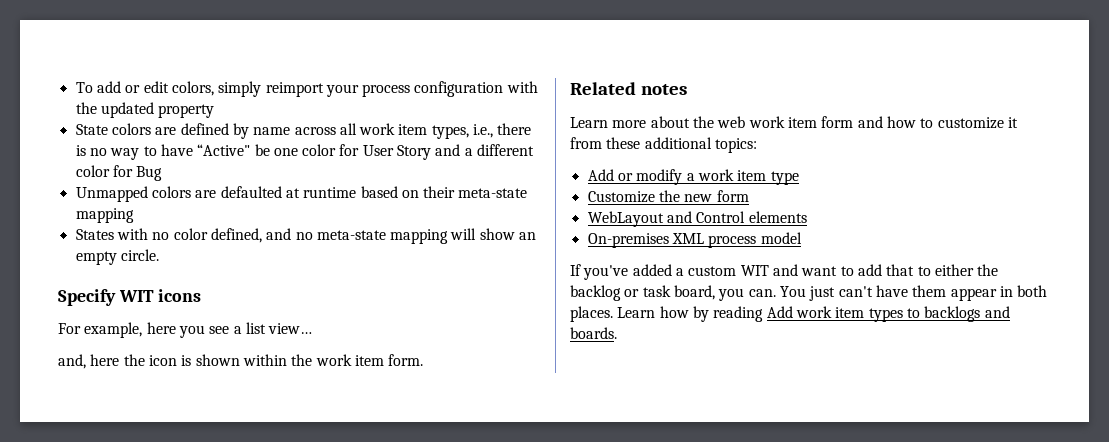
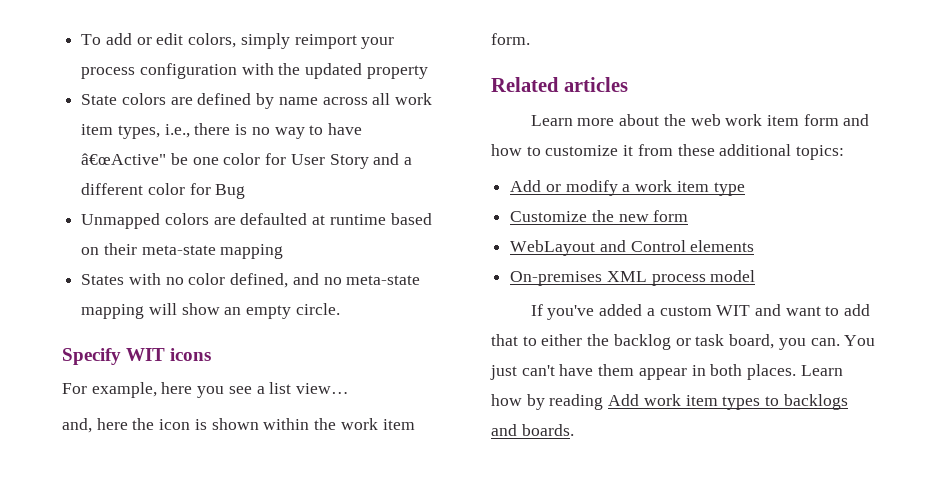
[197,144,251,156] “Active" -> [81,153,167,165] â€œActive"
[640,84,687,95] notes -> [563,77,628,92] articles

